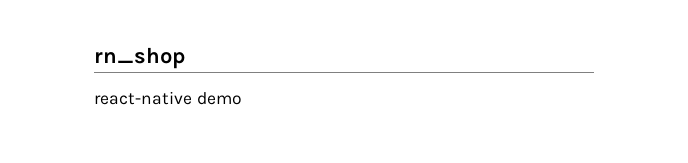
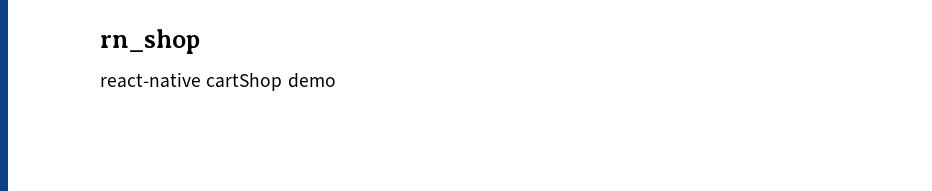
(192, 98) none -> [206,73,283,91] cartShop

